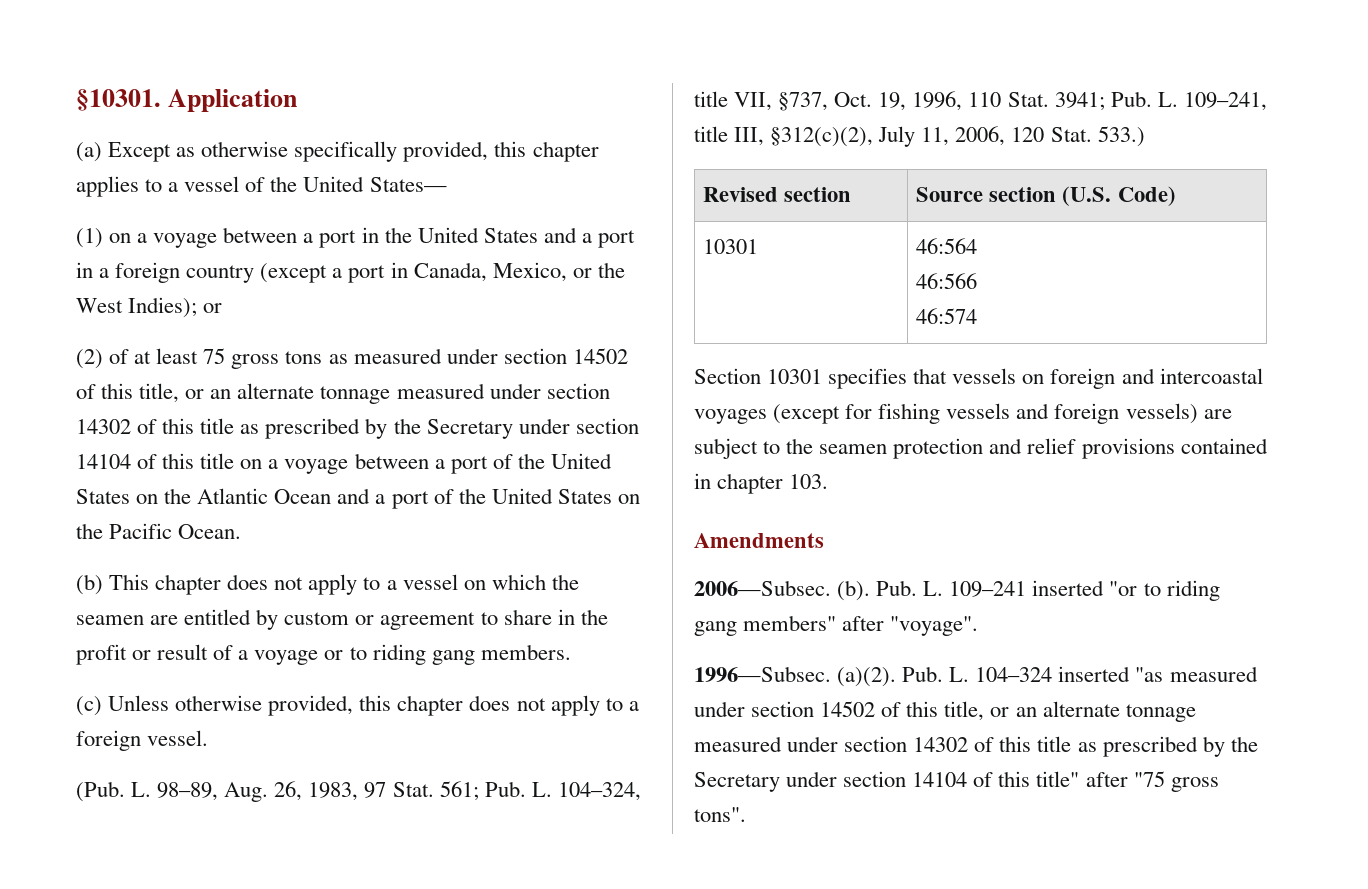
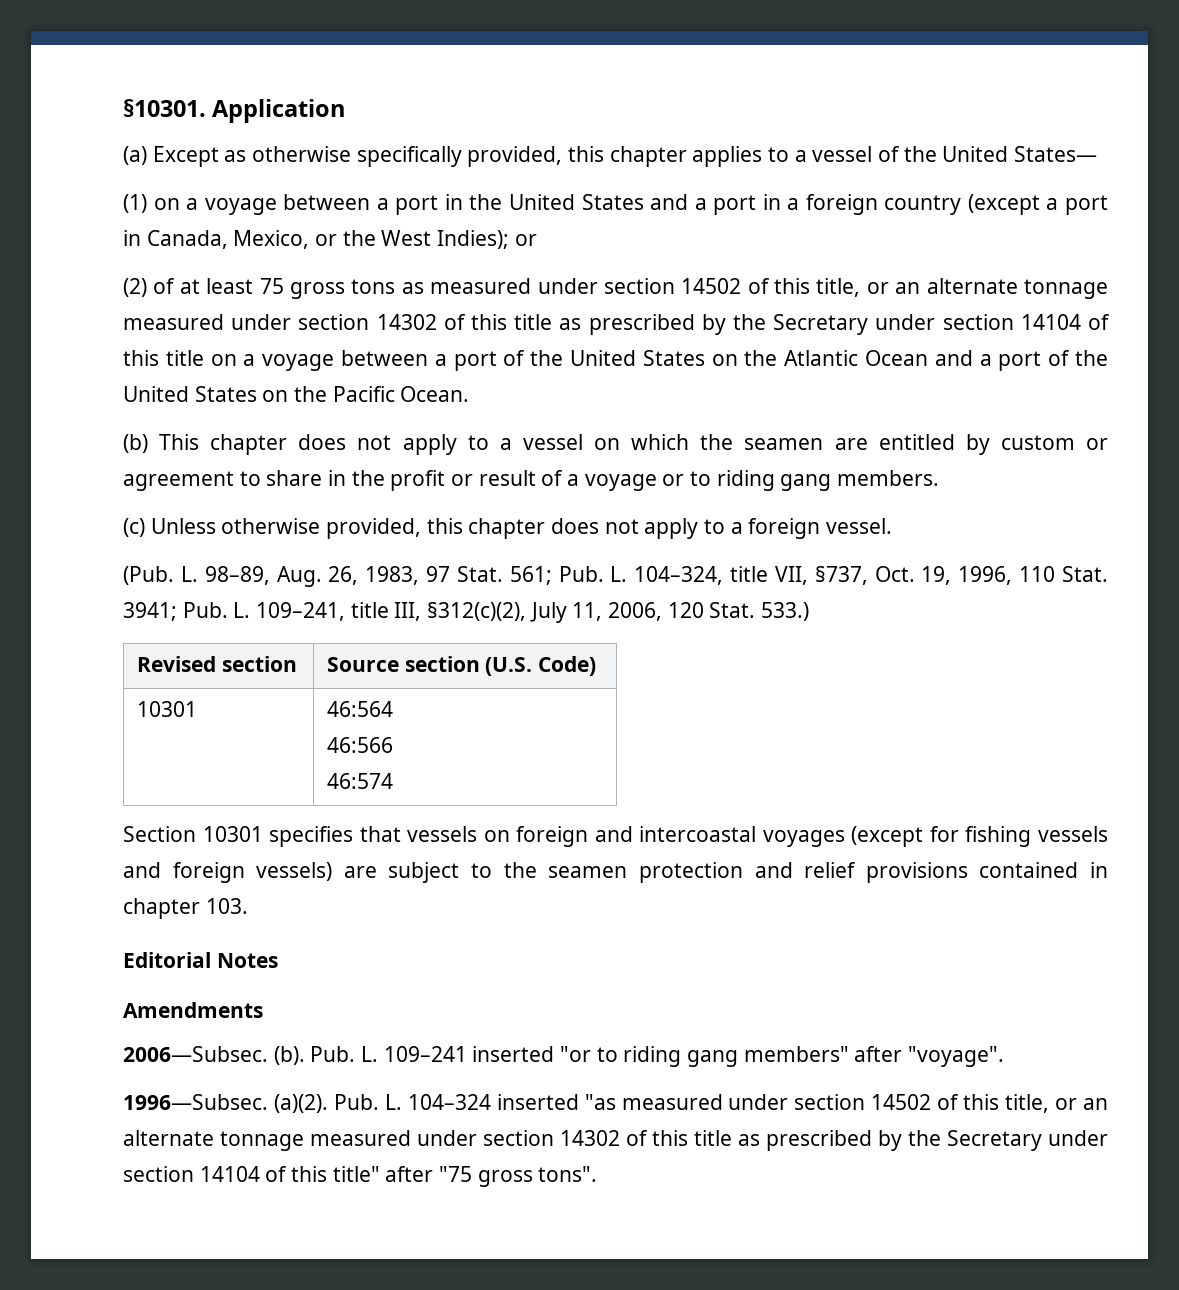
(829, 481) none -> [123,952,278,968] // Editorial Notes

